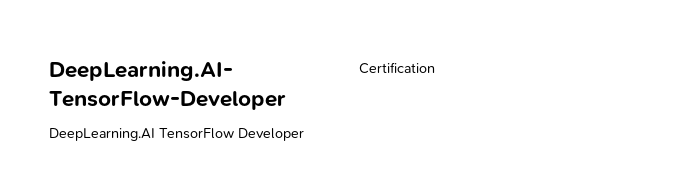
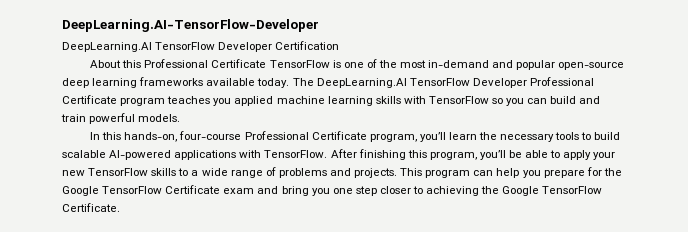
(435, 68) none -> [90,59,625,70] [62,77,594,88] [62,95,601,106] [61,113,181,124] [90,131,621,142] [62,149,616,160] [62,167,622,178] [62,185,603,196] [62,203,120,212] // About this Professional Certificate TensorFlow is one of the most in-demand and popular open-source deep learning frameworks available today. The DeepLearning.AI TensorFlow Developer Professional Certificate program teaches you applied machine learning skills with TensorFlow so you can build and train powerful models. // In this hands-on, four-course Professional Certificate program, you’ll learn the necessary tools to build scalable AI-powered applications with TensorFlow. After finishing this program, you’ll be able to apply your new TensorFlow skills to a wide range of problems and projects. This program can help you prepare for the Google TensorFlow Certificate exam and bring you one step closer to achieving the Google TensorFlow Certificate.

